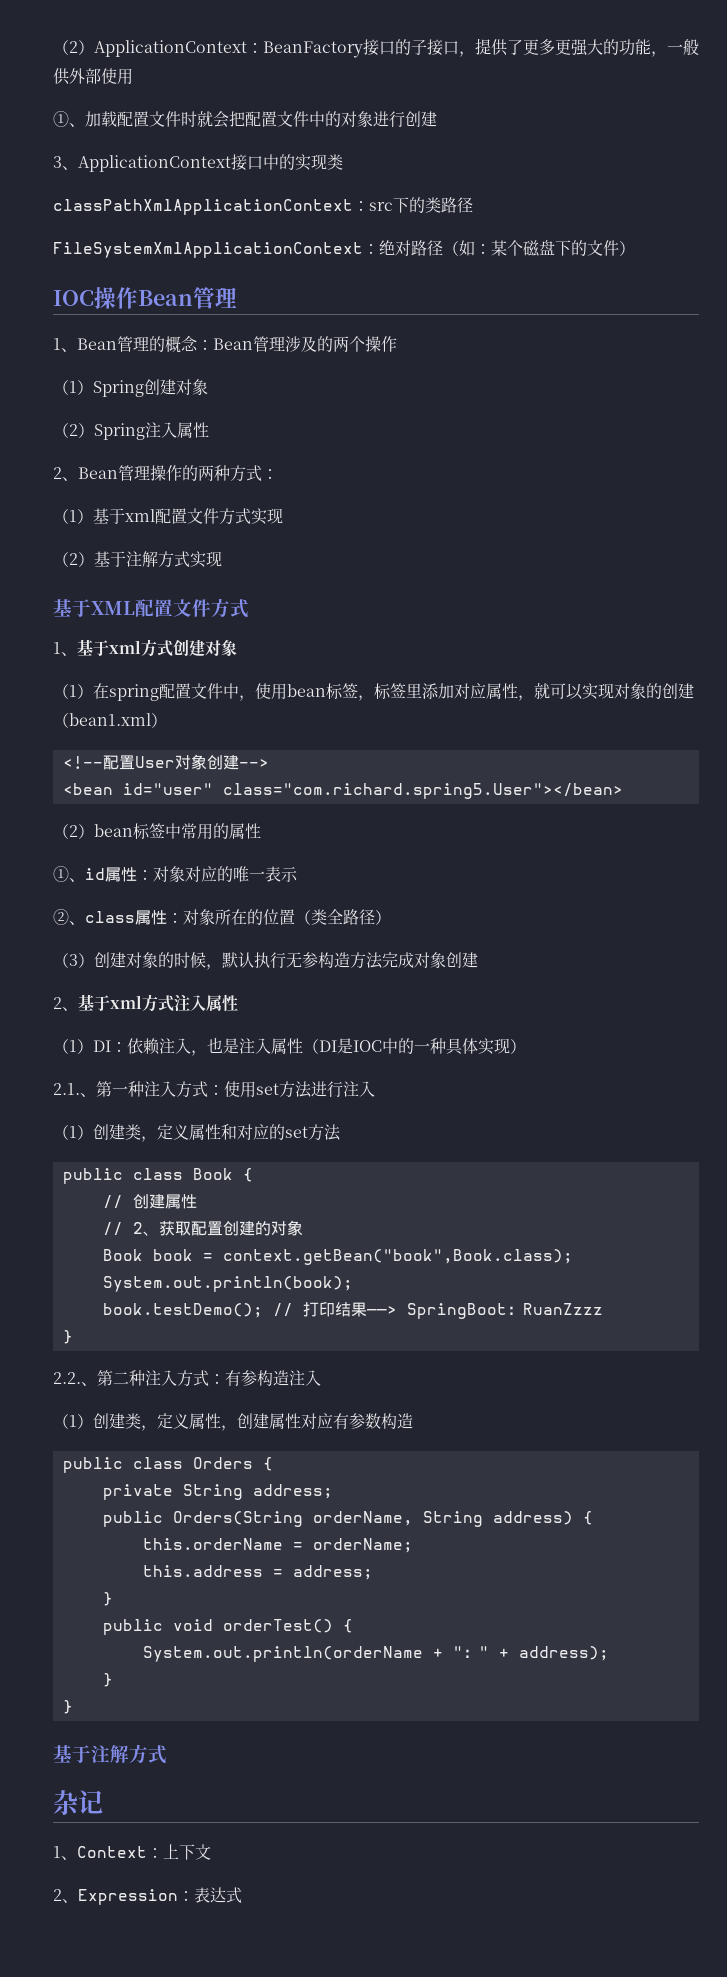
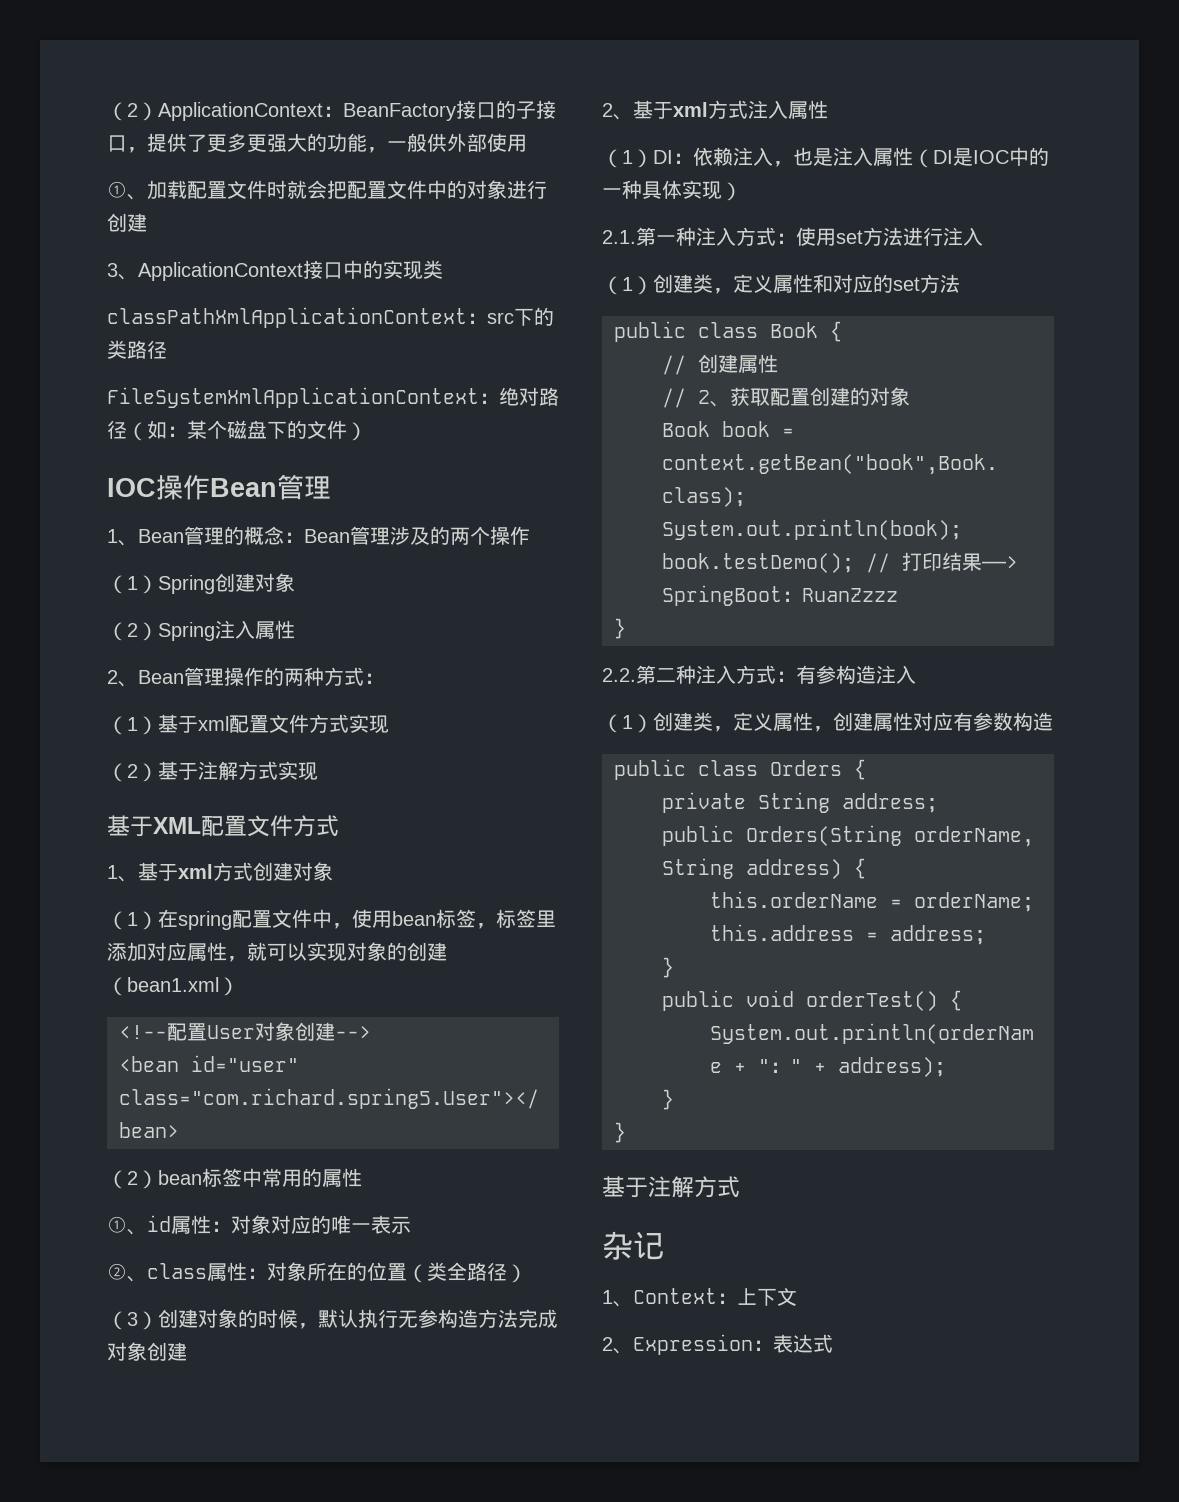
[80,1093,96,1097] 、 -> (636, 237) none
[81,1382,97,1386] 、 -> (636, 675) none

